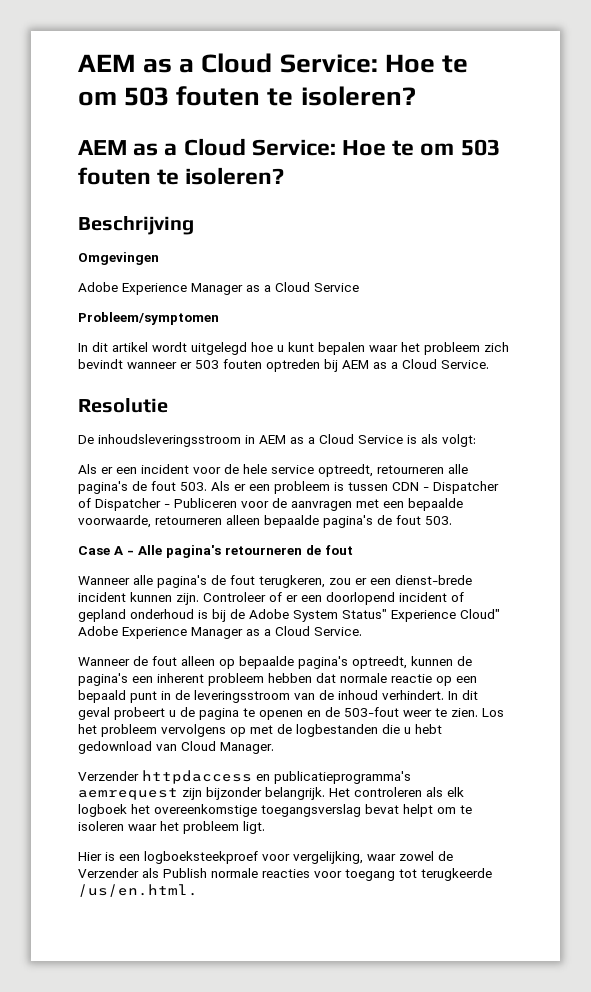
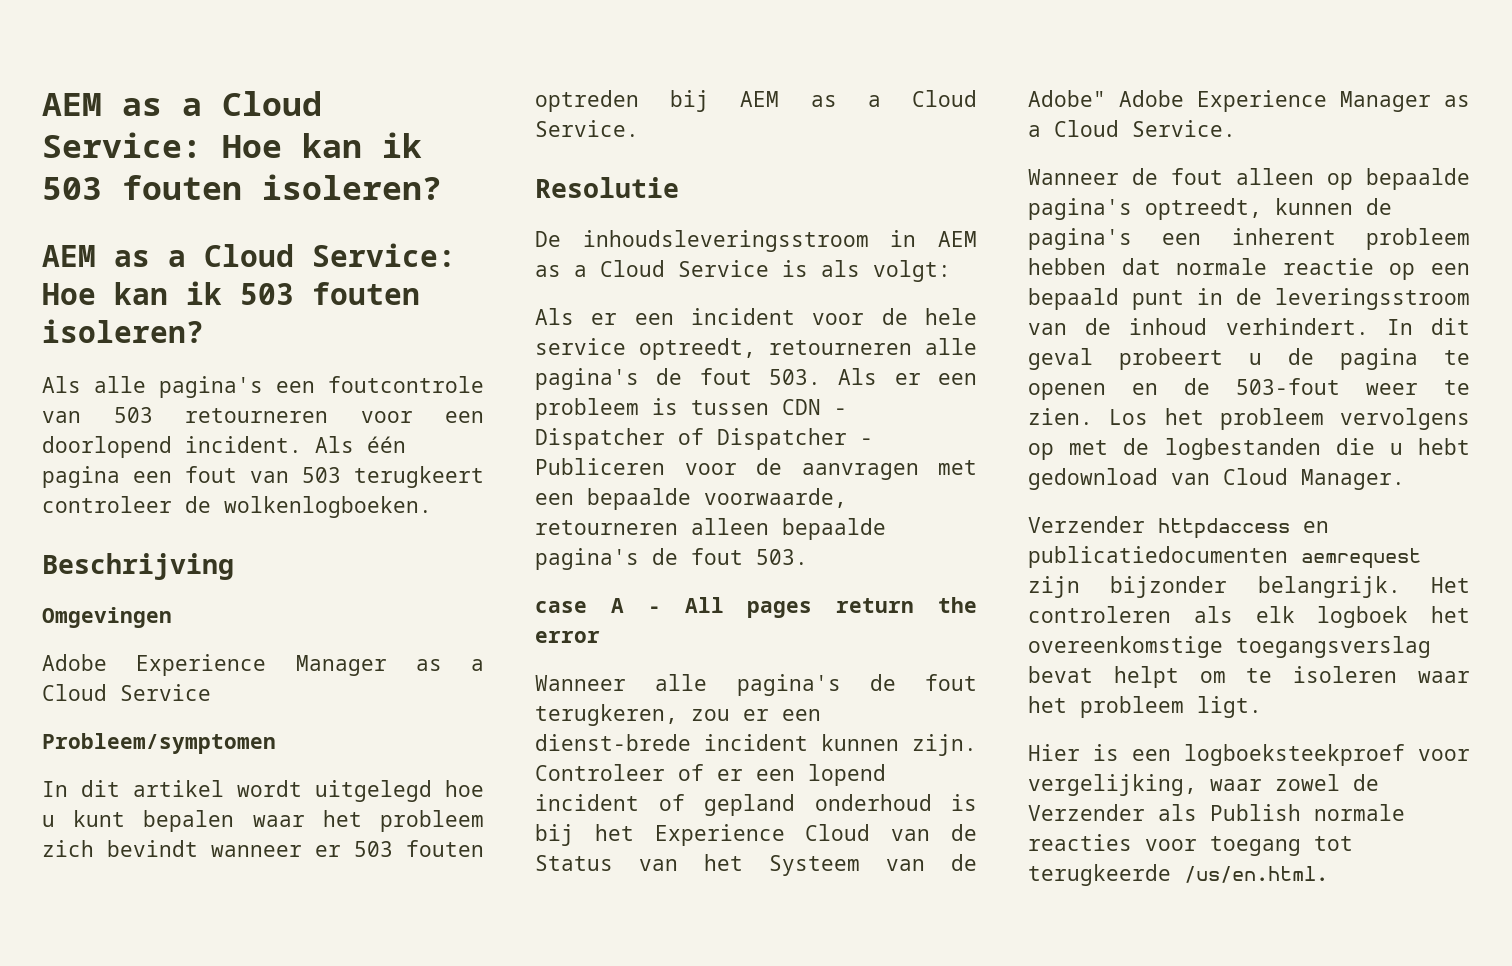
[78,53,468,73] [78,86,294,106] AEM as a Cloud Service: Hoe te om 503 fouten te -> [42,91,322,116] [42,132,422,158] [42,175,242,200] AEM as a Cloud Service: Hoe kan ik 503 fouten
[392,139,500,156] [78,167,285,185] te om 503 fouten te isoleren? -> [114,281,420,305] [42,319,204,343] [42,376,484,398] [42,407,484,423] [42,436,406,458] [42,466,484,488] [42,496,432,518] kan ik 503 fouten isoleren? // Als alle pagina's een foutcontrole van 503 retourneren voor een doorlopend incident. Als één pagina een fout van 503 terugkeert controleer de wolkenlogboeken.
[78,546,110,555] Case -> [535,601,587,613] case
[138,545,353,558] Alle pagina's retourneren de fout -> [684,597,977,618] [535,631,600,643] All pages return the error
[326,592,395,605] doorlopend -> [808,764,886,786] lopend
[230,609,500,622] de Adobe System Status" Experience Cloud" -> [594,824,977,846] [535,854,977,876] [1028,90,1106,107] het Experience Cloud van de Status van het Systeem van de Adobe"
[274,771,411,784] publicatieprogramma's -> [1028,546,1288,568] publicatiedocumenten

